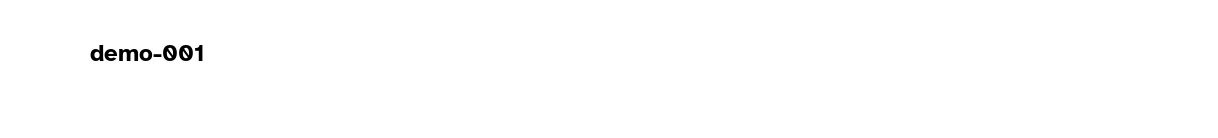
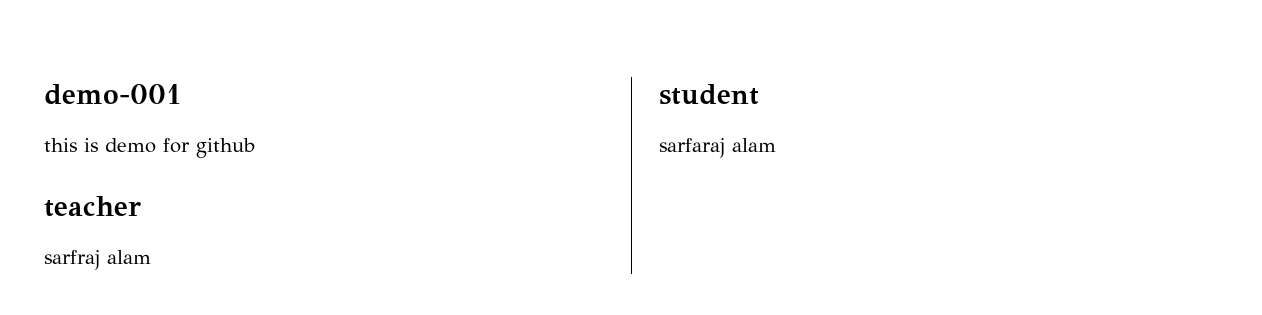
(205, 53) none -> [44,138,255,158] [44,196,141,217] [44,250,151,270] [659,84,759,105] [659,138,776,158] // this is demo for github // teacher // sarfraj alam // student // sarfaraj alam

